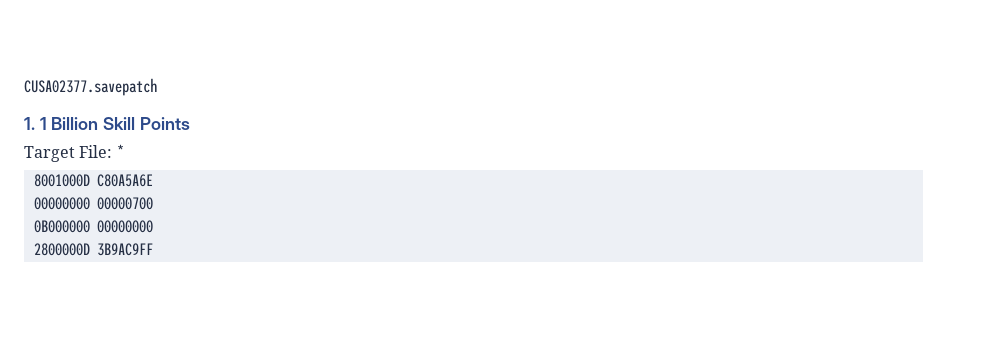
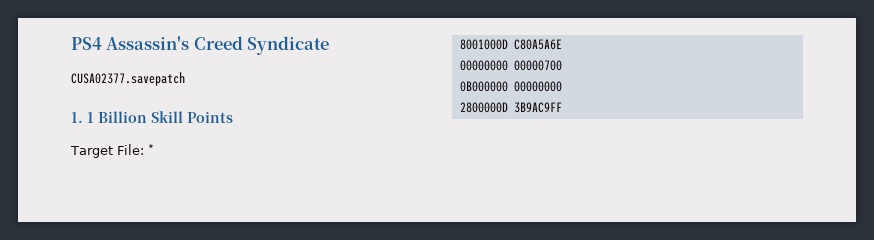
(24, 87) none -> [71,36,330,55] PS4 Assassin's Creed Syndicate //

